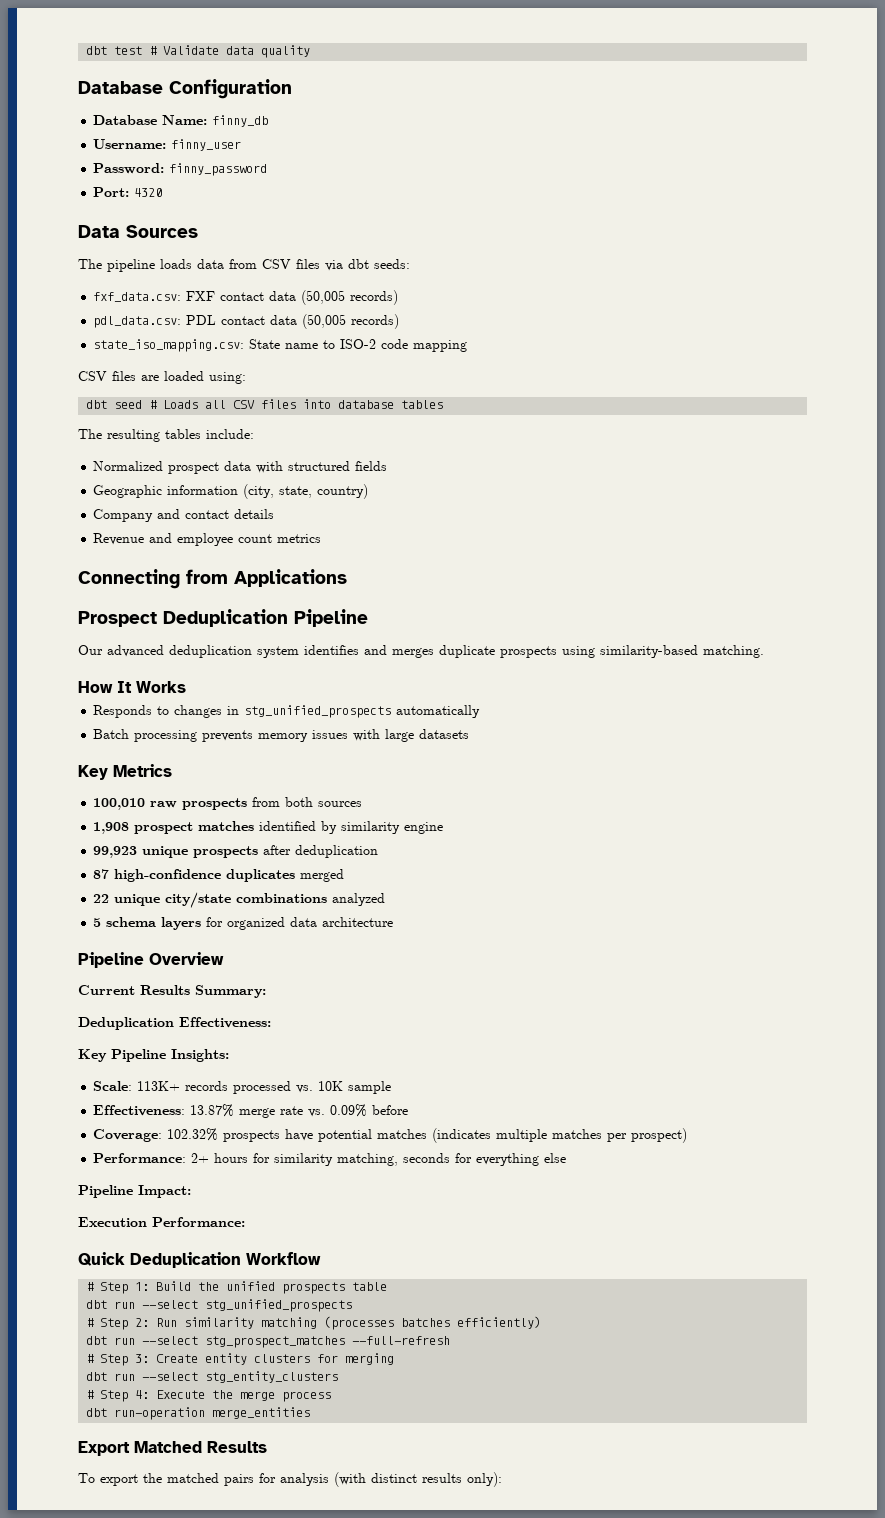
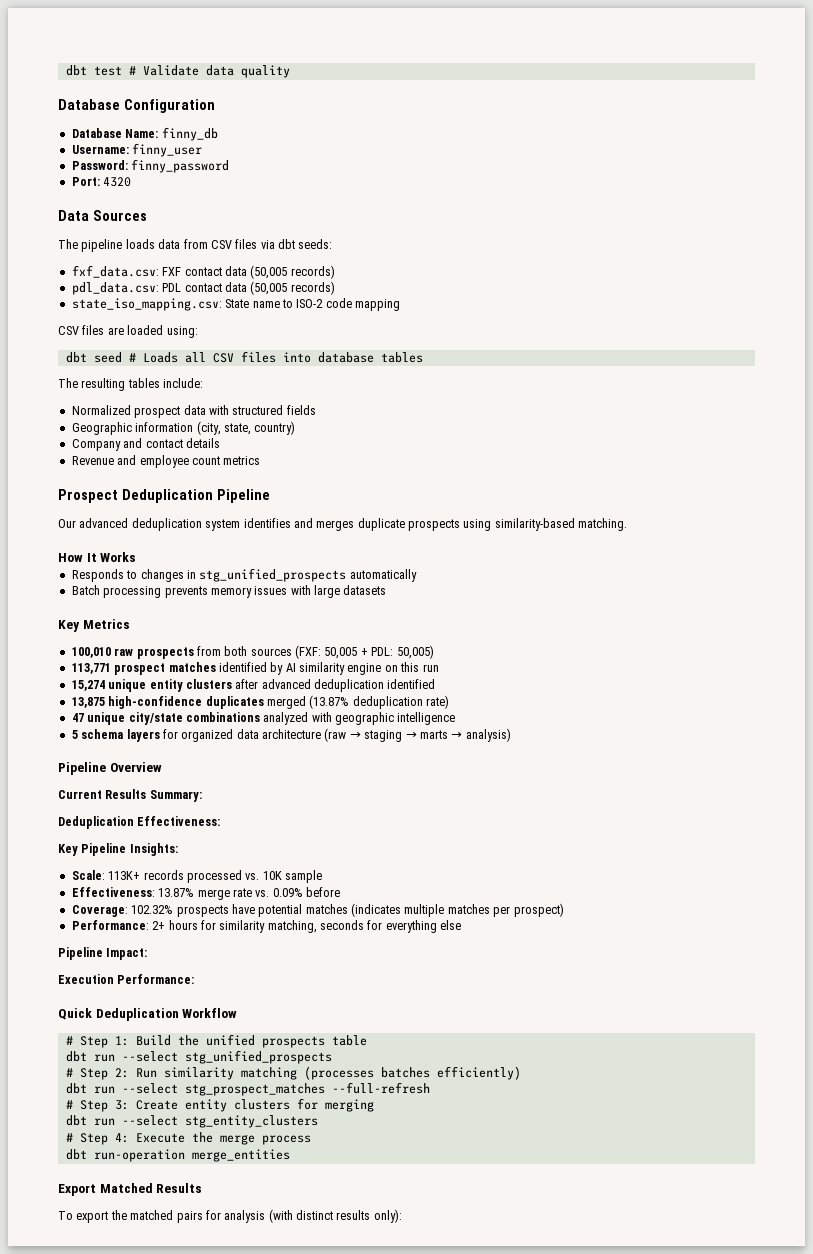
[78,569,347,589] // Connecting from Applications -> (261, 460) none
[93,822,130,834] // 1,908 -> [295,645,434,659] [71,663,111,674] (FXF: 50,005 + PDL: 50,005) // 113,771
(338, 827) none -> [285,663,296,672] AI
[93,845,379,858] [93,869,110,879] // 99,923 unique prospects after deduplication // 87 -> [384,662,439,672] [71,679,436,692] [71,697,105,708] on this run // 15,274 unique entity clusters after advanced deduplication identified // 13,875
[93,894,110,903] // 22 -> [309,695,449,709] [71,713,84,722] (13.87% deduplication rate) // 47
(386, 899) none -> [311,712,456,725] with geographic intelligence
(394, 922) none -> [324,728,511,742] (raw → staging → marts → analysis)

